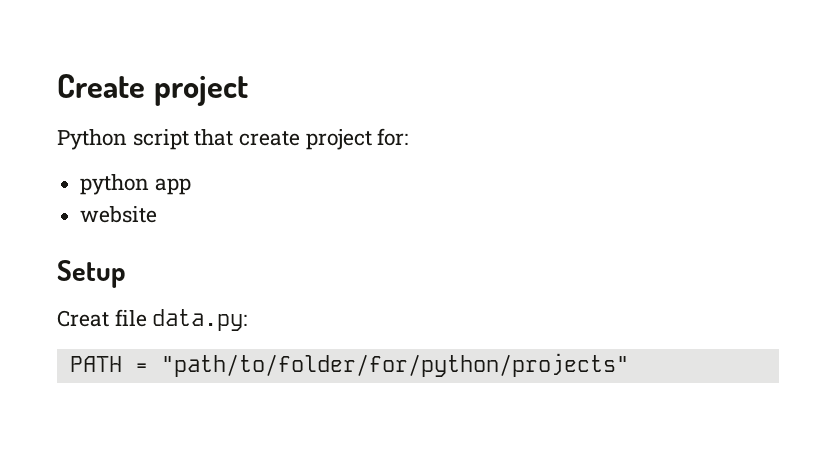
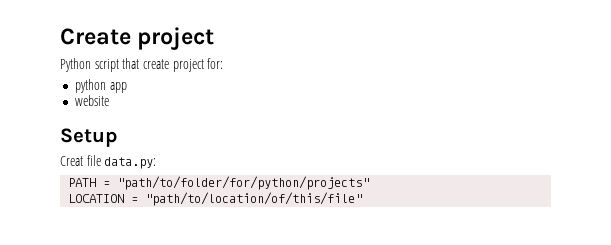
(629, 365) none -> [68,192,363,206] // LOCATION = "path/to/location/of/this/file"

